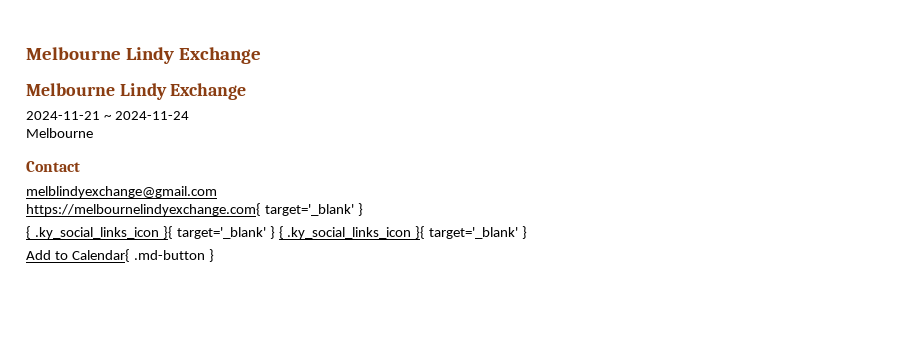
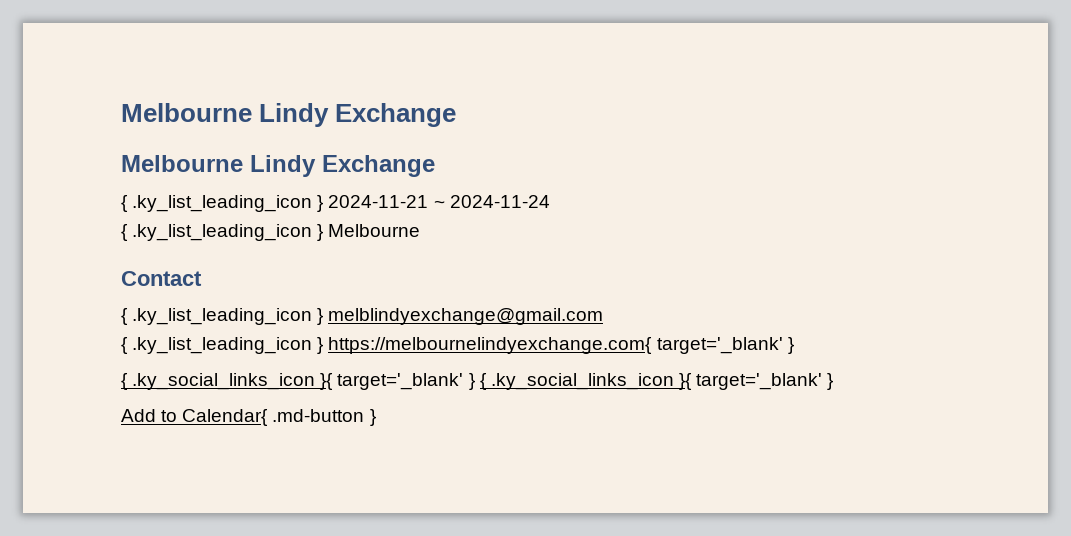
(247, 91) none -> [121,195,324,212] { .ky_list_leading_icon }
(189, 115) none -> [121,224,324,241] { .ky_list_leading_icon }
[26,186,217,198] melblindyexchange@gmail.com // -> [121,308,604,325] [121,337,324,354] { .ky_list_leading_icon } melblindyexchange@gmail.com // { .ky_list_leading_icon }

